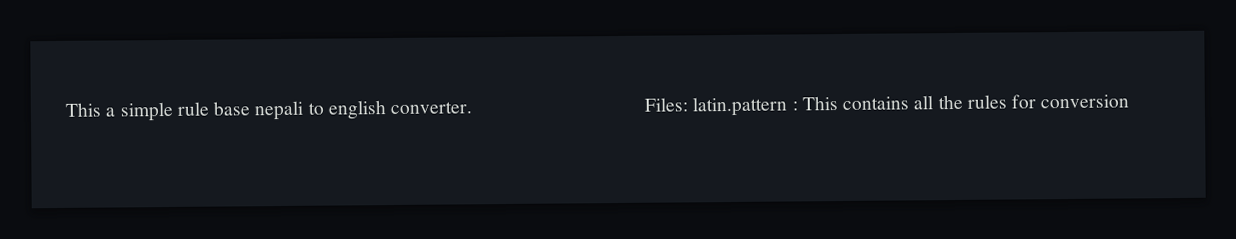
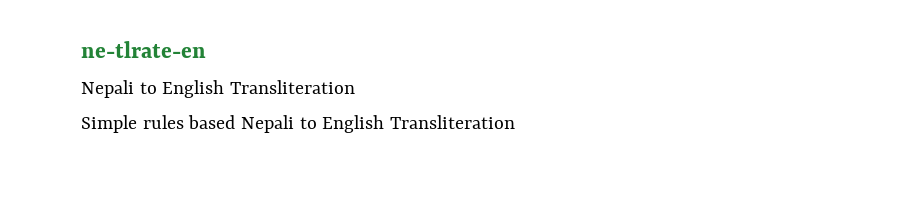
[65,100,473,122] [644,94,1130,117] This a simple rule base nepali to english converter. // Files: latin.pattern : This contains all the rules for conversion -> [81,41,206,58] [81,80,356,98] [81,115,516,133] ne-tlrate-en // Nepali to English Transliteration // Simple rules based Nepali to English Transliteration

